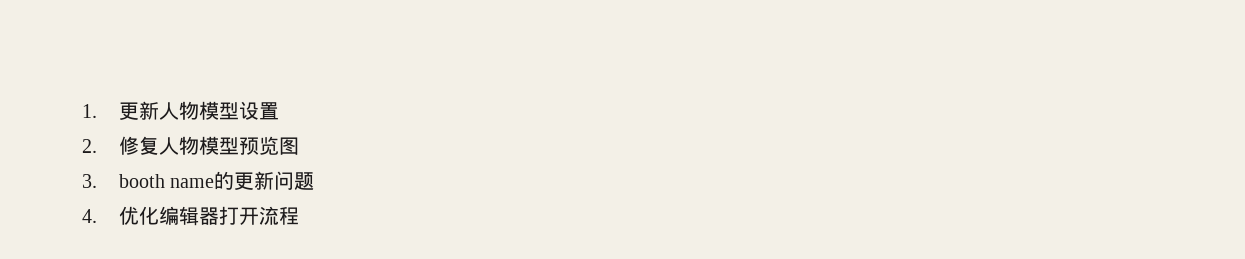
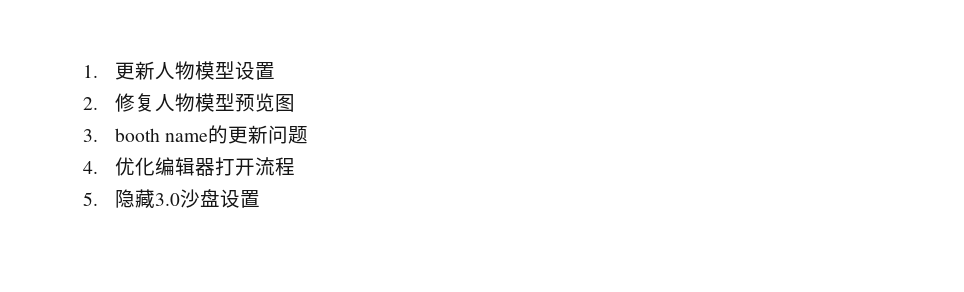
(299, 215) none -> [83,189,260,209] // 5.隐藏3.0沙盘设置

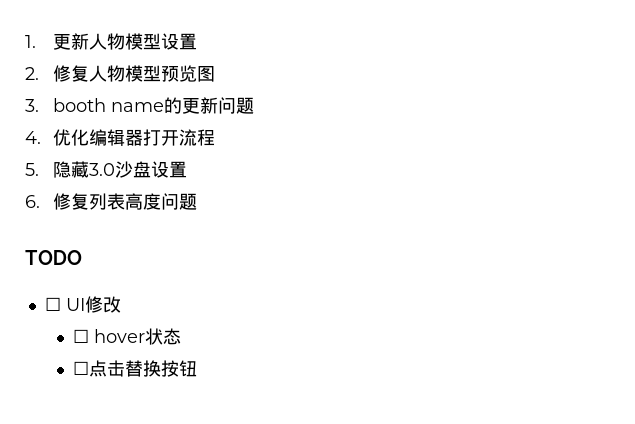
(260, 199) none -> [25,193,197,210] [25,250,82,265] [44,296,121,313] [72,328,181,345] [72,360,197,377] // 6.修复列表高度问题 // TODO // ☐ UI修改 // ☐ hover状态 // ☐点击替换按钮

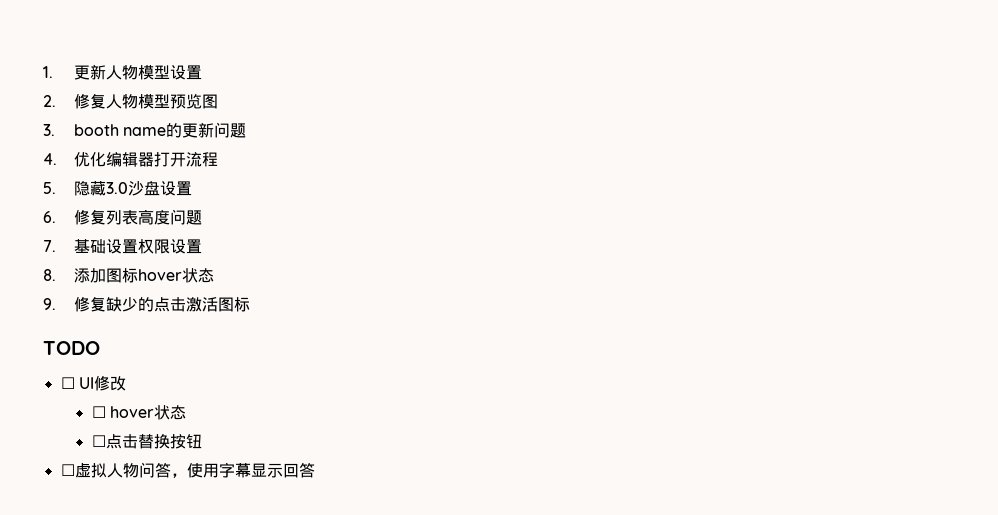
(197, 201) none -> [43,239,203,254] [43,268,215,283] [43,296,251,312] // 7.基础设置权限设置 // 8.添加图标hover状态 // 9.修复缺少的点击激活图标
(197, 368) none -> [60,462,315,478] // ☐虚拟人物问答，使用字幕显示回答

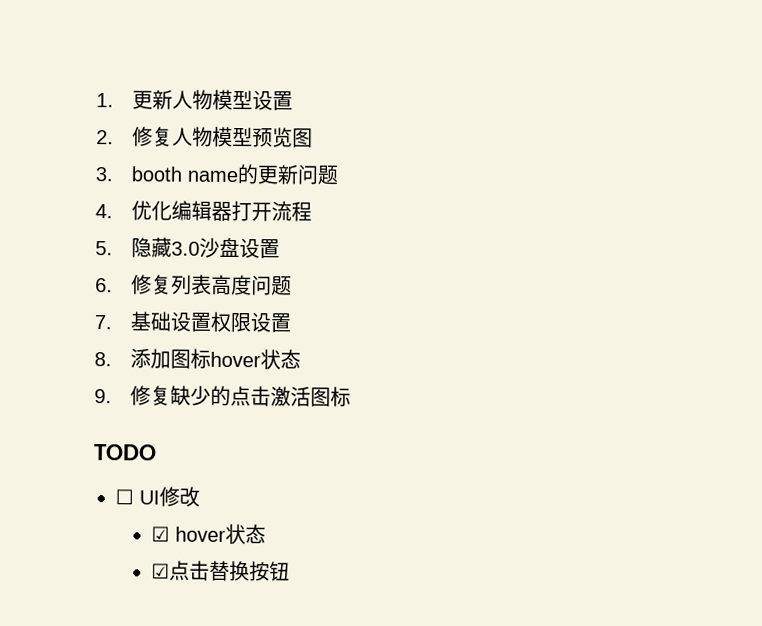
[91,405,187,420] [91,435,106,447] ☐ hover状态 // ☐ -> [151,523,267,545] [151,563,171,579] ☑ hover状态 // ☑
[60,462,315,478] // ☐虚拟人物问答，使用字幕显示回答 -> (291, 571) none

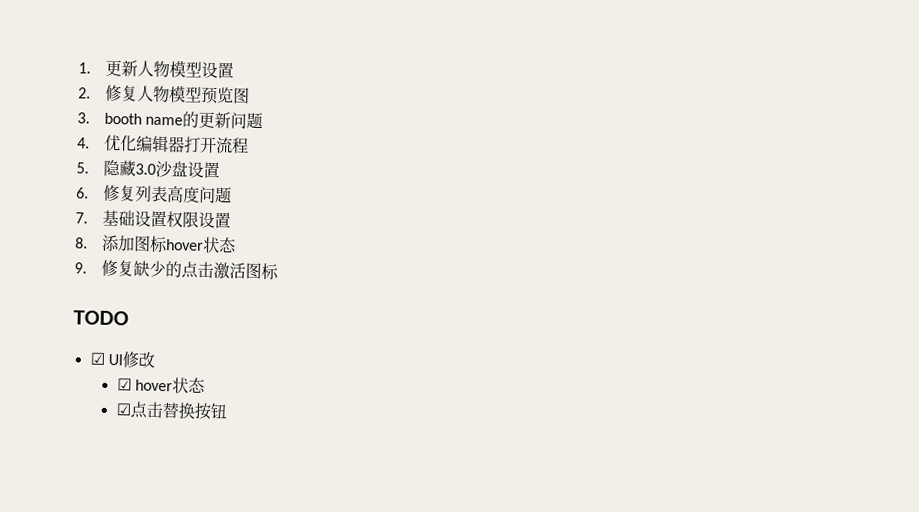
[115,489,134,505] ☐ -> [89,352,105,365] ☑

